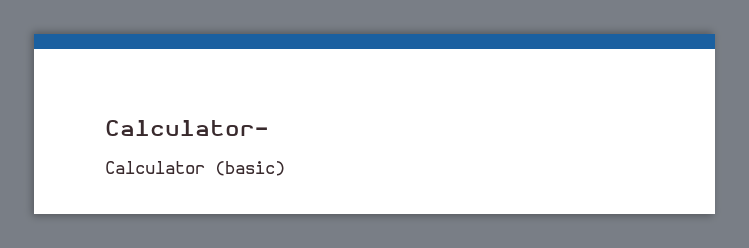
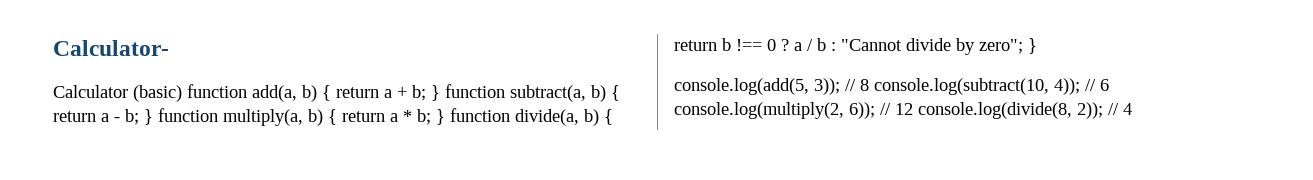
(285, 168) none -> [187,84,620,102] [53,108,613,126] [674,38,1037,55] [674,78,1109,95] [674,102,1132,119] function add(a, b) { return a + b; } function subtract(a, b) { return a - b; } function multiply(a, b) { return a * b; } function divide(a, b) { return b !== 0 ? a / b : "Cannot divide by zero"; } // console.log(add(5, 3)); // 8 console.log(subtract(10, 4)); // 6 console.log(multiply(2, 6)); // 12 console.log(divide(8, 2)); // 4

